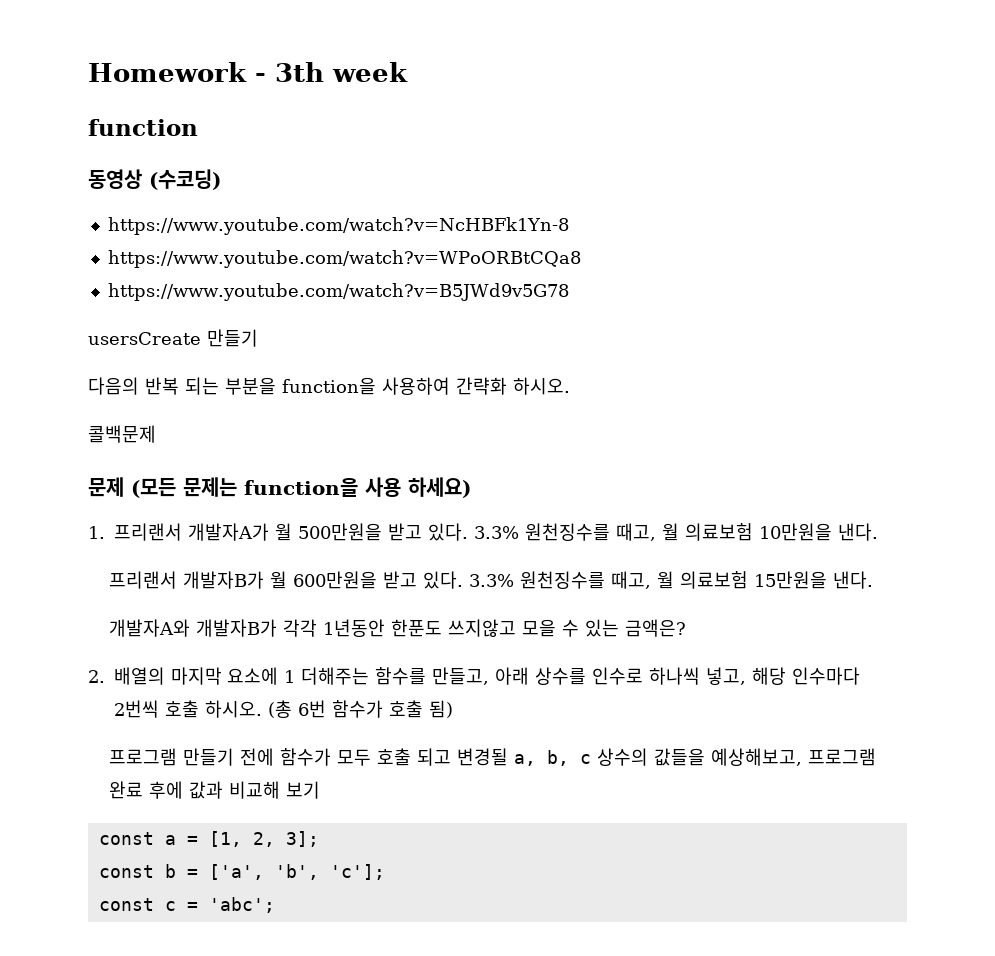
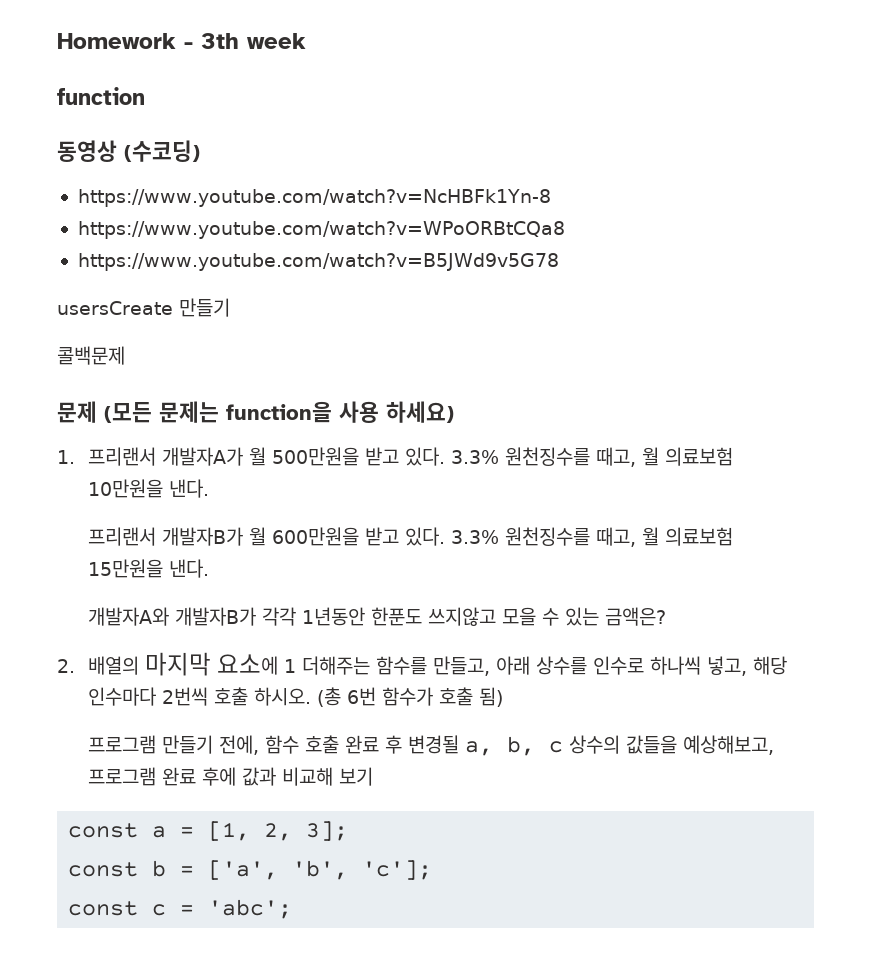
[88,377,570,395] // 다음의 반복 되는 부분을 function을 사용하여 간략화 하시오. -> (230, 307) none
[239,748,451,766] 전에 함수가 모두 호출 되고 -> [219,735,403,755] 전에, 함수 호출 완료 후

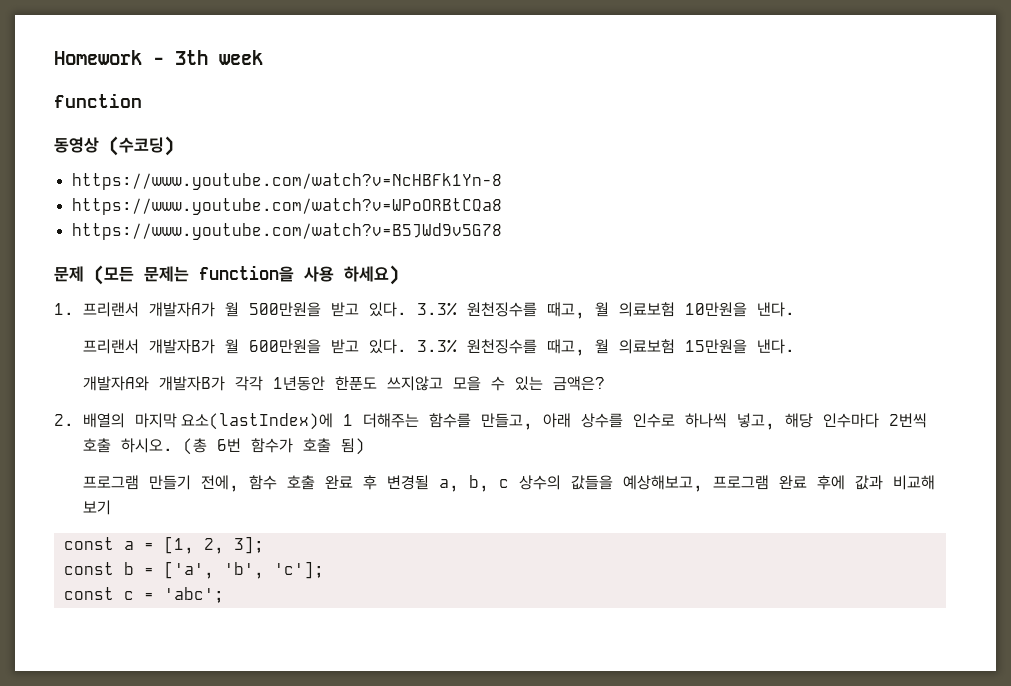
[57,298,230,317] [57,346,125,365] // usersCreate 만들기 // 콜백문제 -> (502, 231) none
[217,654,279,675] 요소에 -> [181,413,334,430] 요소(lastIndex)에

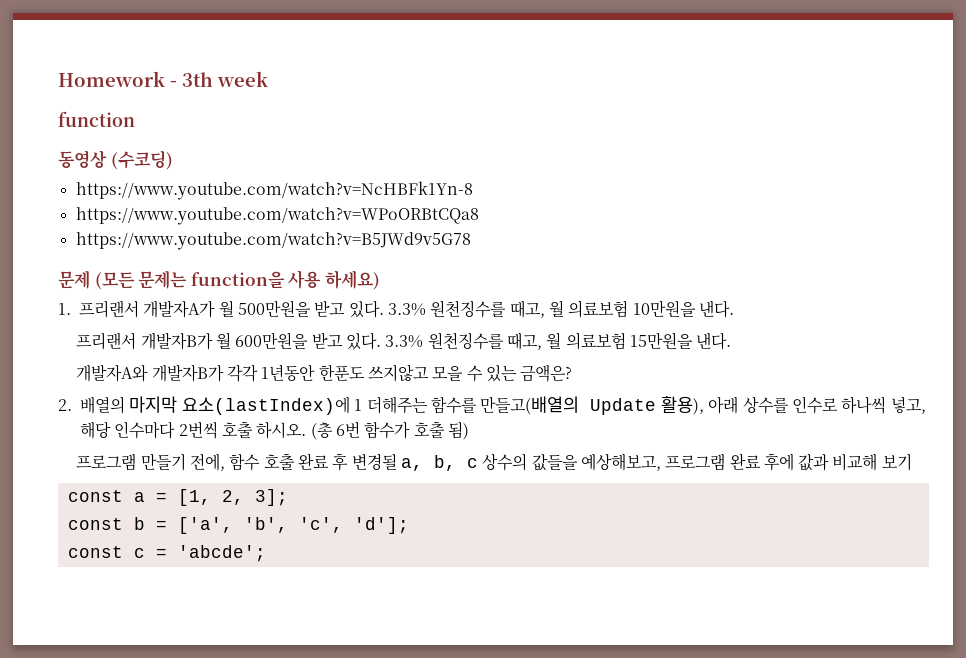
[481,413,534,430] 만들고, -> [480,396,705,415] 만들고(배열의 Update 활용),
[273,561,324,579] 'c']; -> [298,517,409,534] 'c', 'd'];
[163,587,224,603] 'abc'; -> [177,545,266,562] 'abcde';

